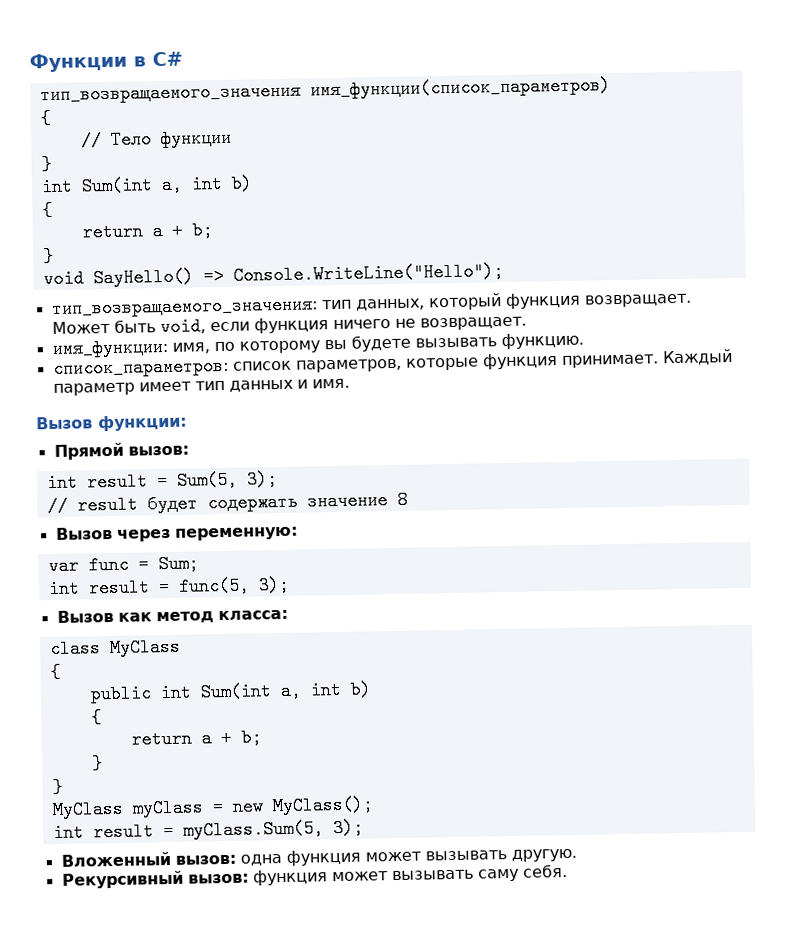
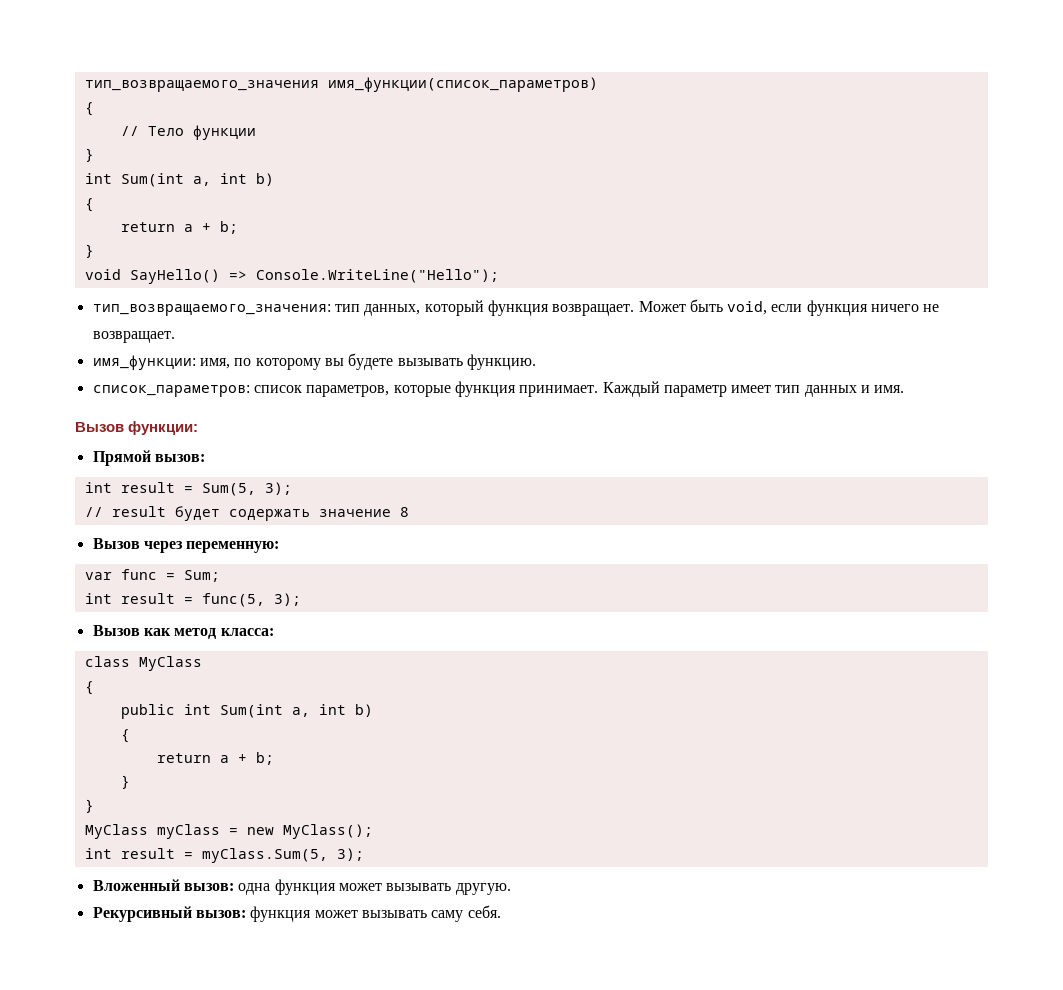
[29,51,183,73] Функции в C# // -> (84, 86) none

